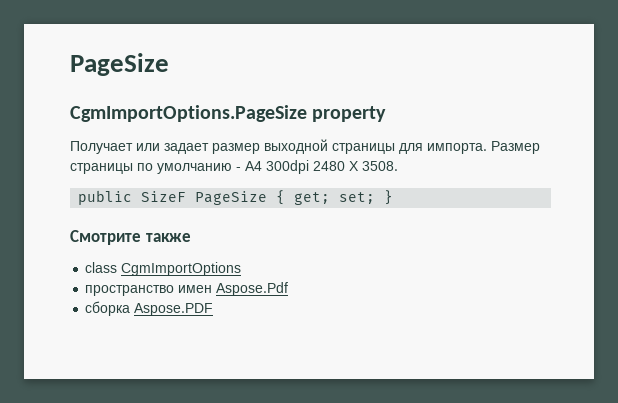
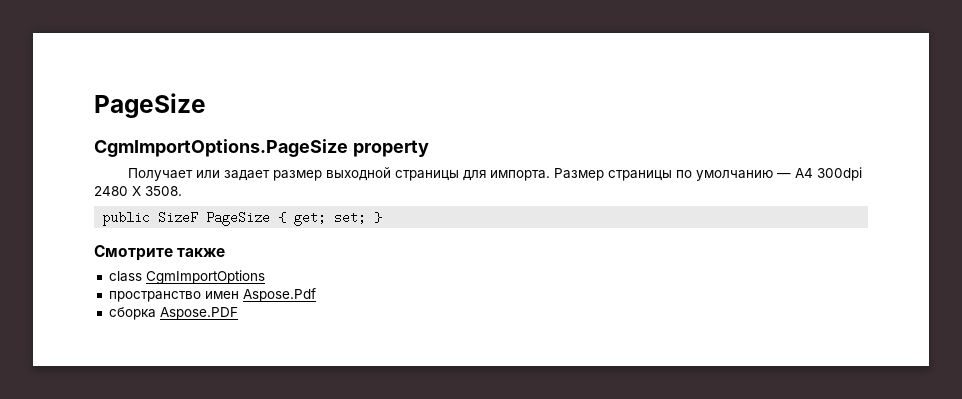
[236,167,241,171] - -> [777,173,792,178] —

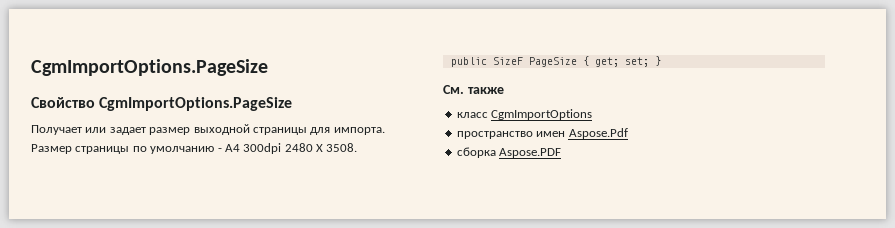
[94,93,206,118] [94,139,429,157] PageSize // CgmImportOptions.PageSize property -> [31,59,268,76] [31,97,293,111] CgmImportOptions.PageSize // Свойство CgmImportOptions.PageSize
[777,173,792,178] — -> [217,148,222,152] -
[94,245,173,261] Смотрите -> [443,85,464,94] См.
[108,271,142,282] class -> [456,112,488,118] класс

